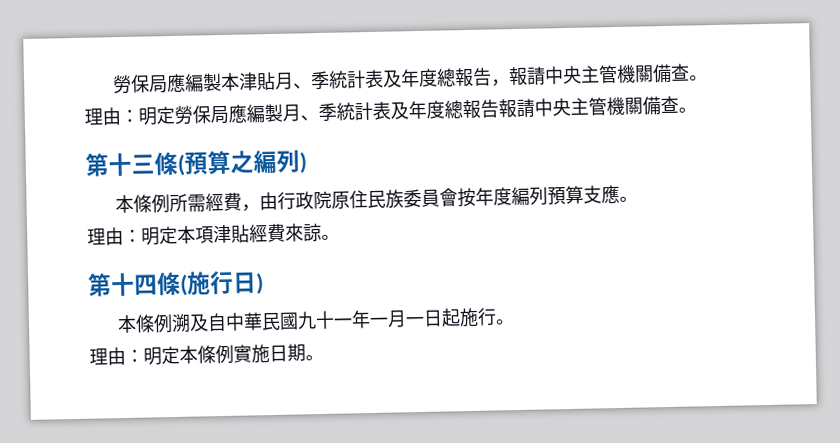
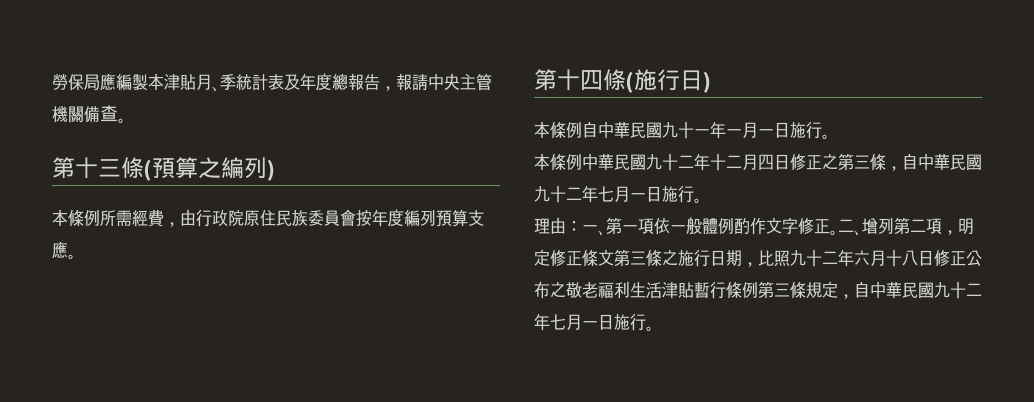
[84,95,697,126] // 理由：明定勞保局應編製月、季統計表及年度總報告報請中央主管機關備查。 -> (126, 120) none
[87,223,340,246] // 理由：明定本項津貼經費來諒。 -> (76, 256) none
[170,313,209,333] 溯及 -> (582, 129) none
[440,307,515,328] [89,343,306,366] 起施行。 // 理由：明定本條例實施日期 -> [790,121,830,139] [534,153,982,171] [534,185,702,203] [534,217,974,236] [534,249,982,267] [534,281,982,299] [534,313,646,331] 施行。 // 本條例中華民國九十二年十二月四日修正之第三條，自中華民國九十二年七月一日施行。 // 理由：一、第一項依一般體例酌作文字修正。二、增列第二項，明定修正條文第三條之施行日期，比照九十二年六月十八日修正公布之敬老福利生活津貼暫行條例第三條規定，自中華民國九十二年七月一日施行

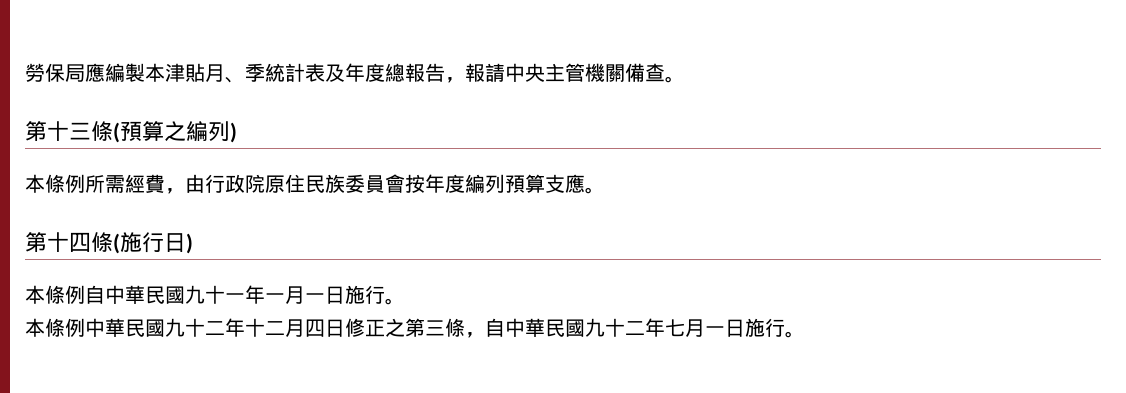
[534,217,974,236] [534,249,982,267] [534,281,982,299] [534,313,654,331] // 理由：一、第一項依一般體例酌作文字修正。二、增列第二項，明定修正條文第三條之施行日期，比照九十二年六月十八日修正公布之敬老福利生活津貼暫行條例第三條規定，自中華民國九十二年七月一日施行。 -> (805, 334) none

